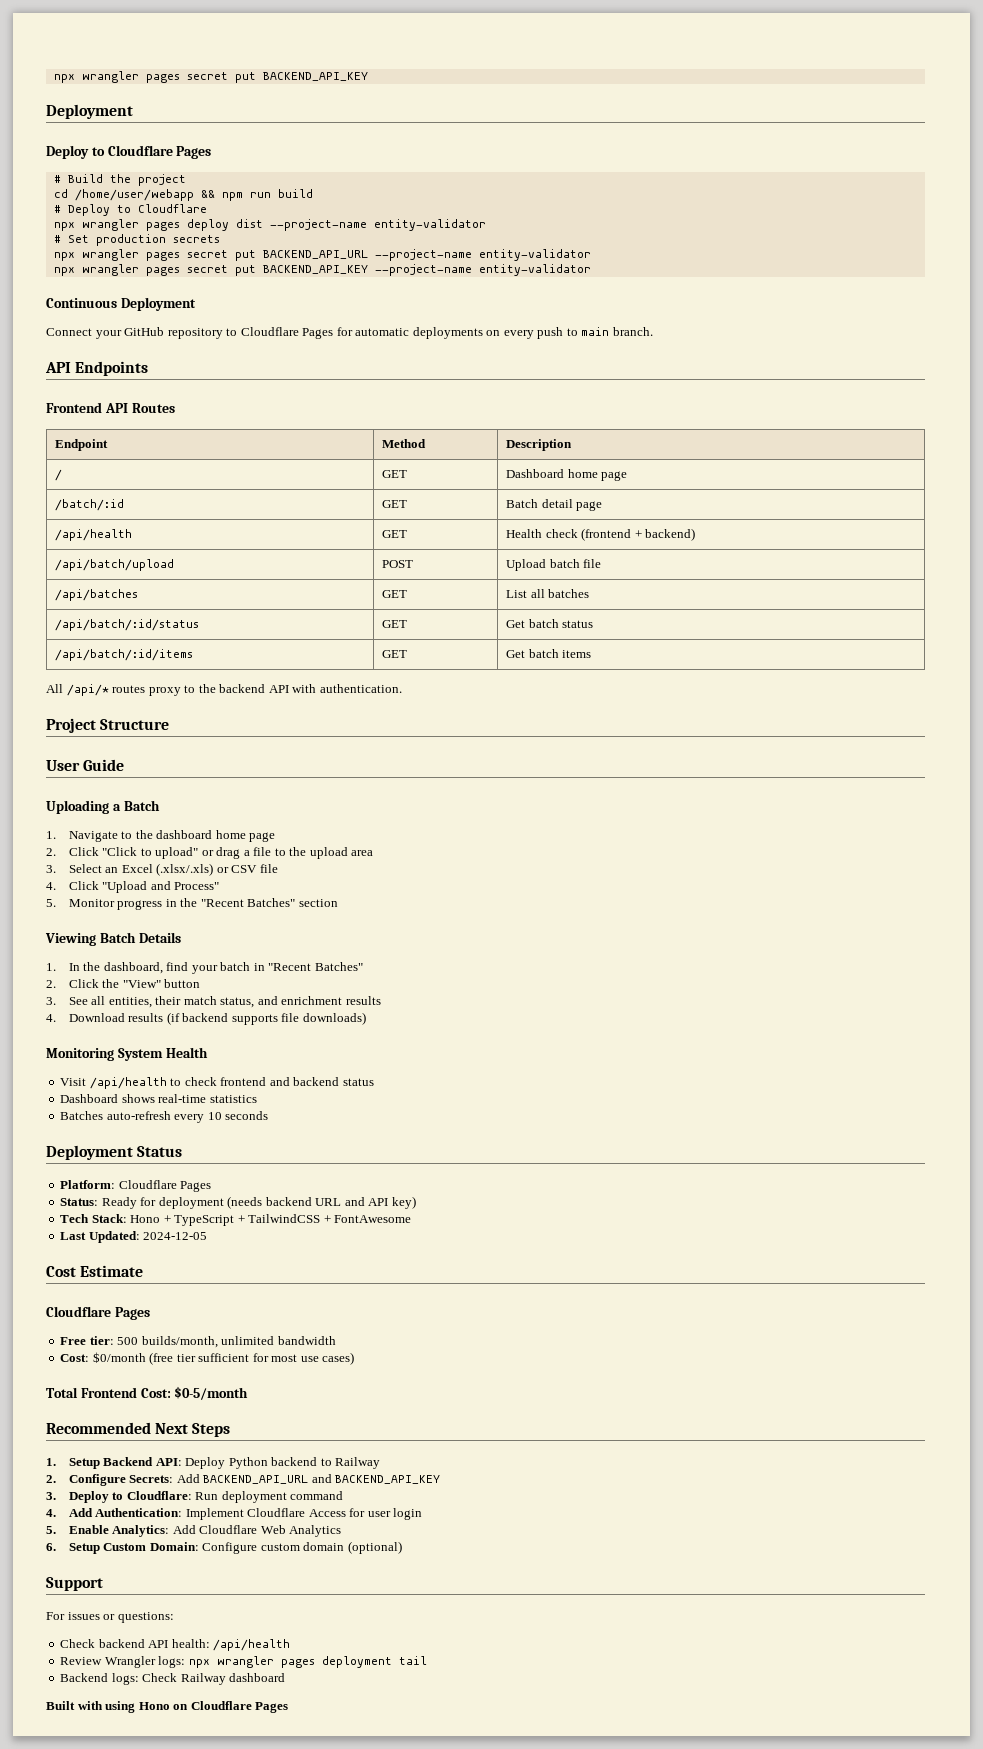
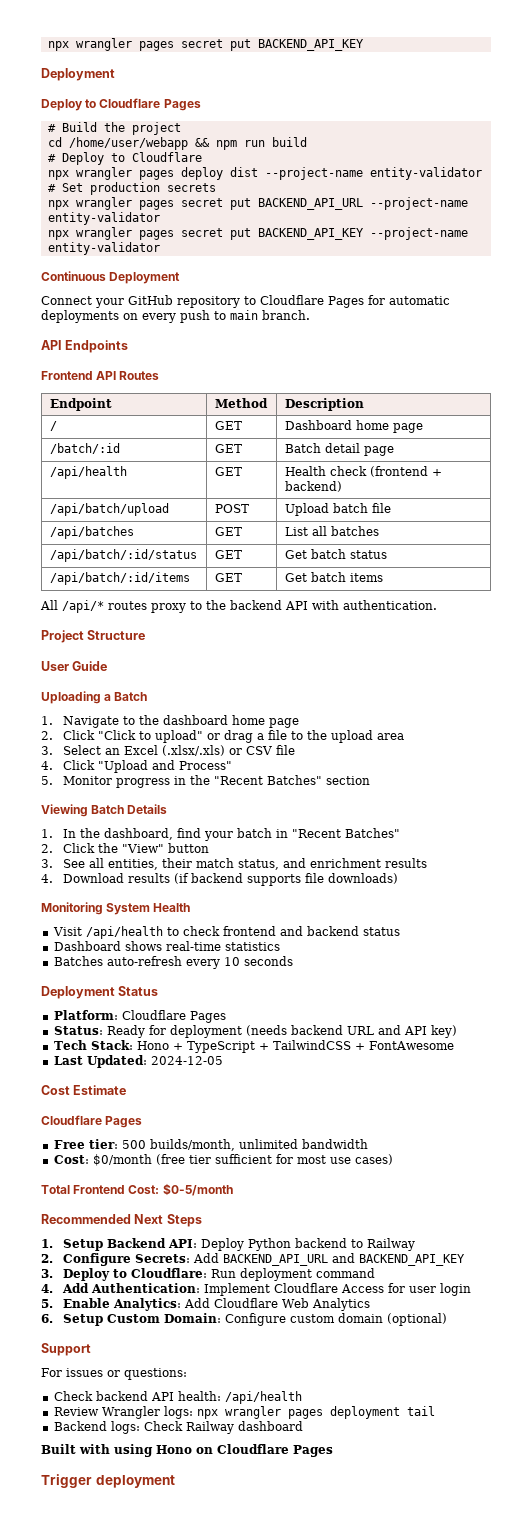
(289, 1707) none -> [41,1474,175,1488] // Trigger deployment

